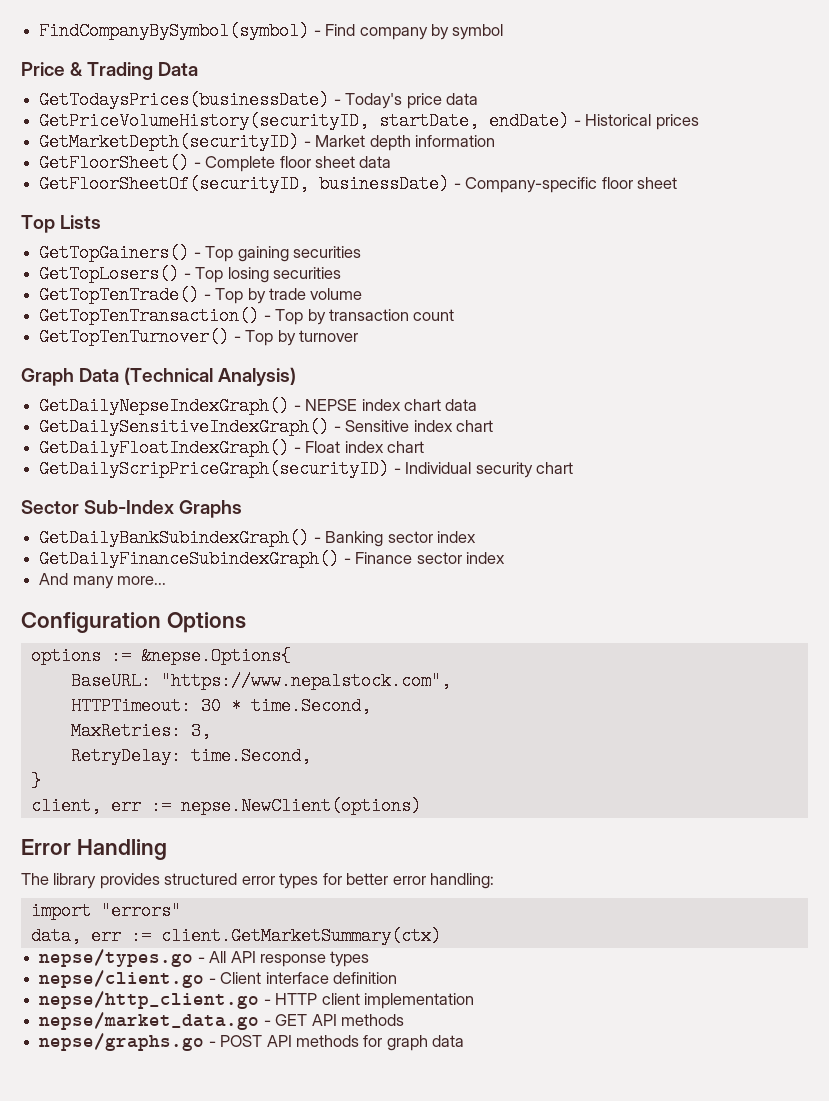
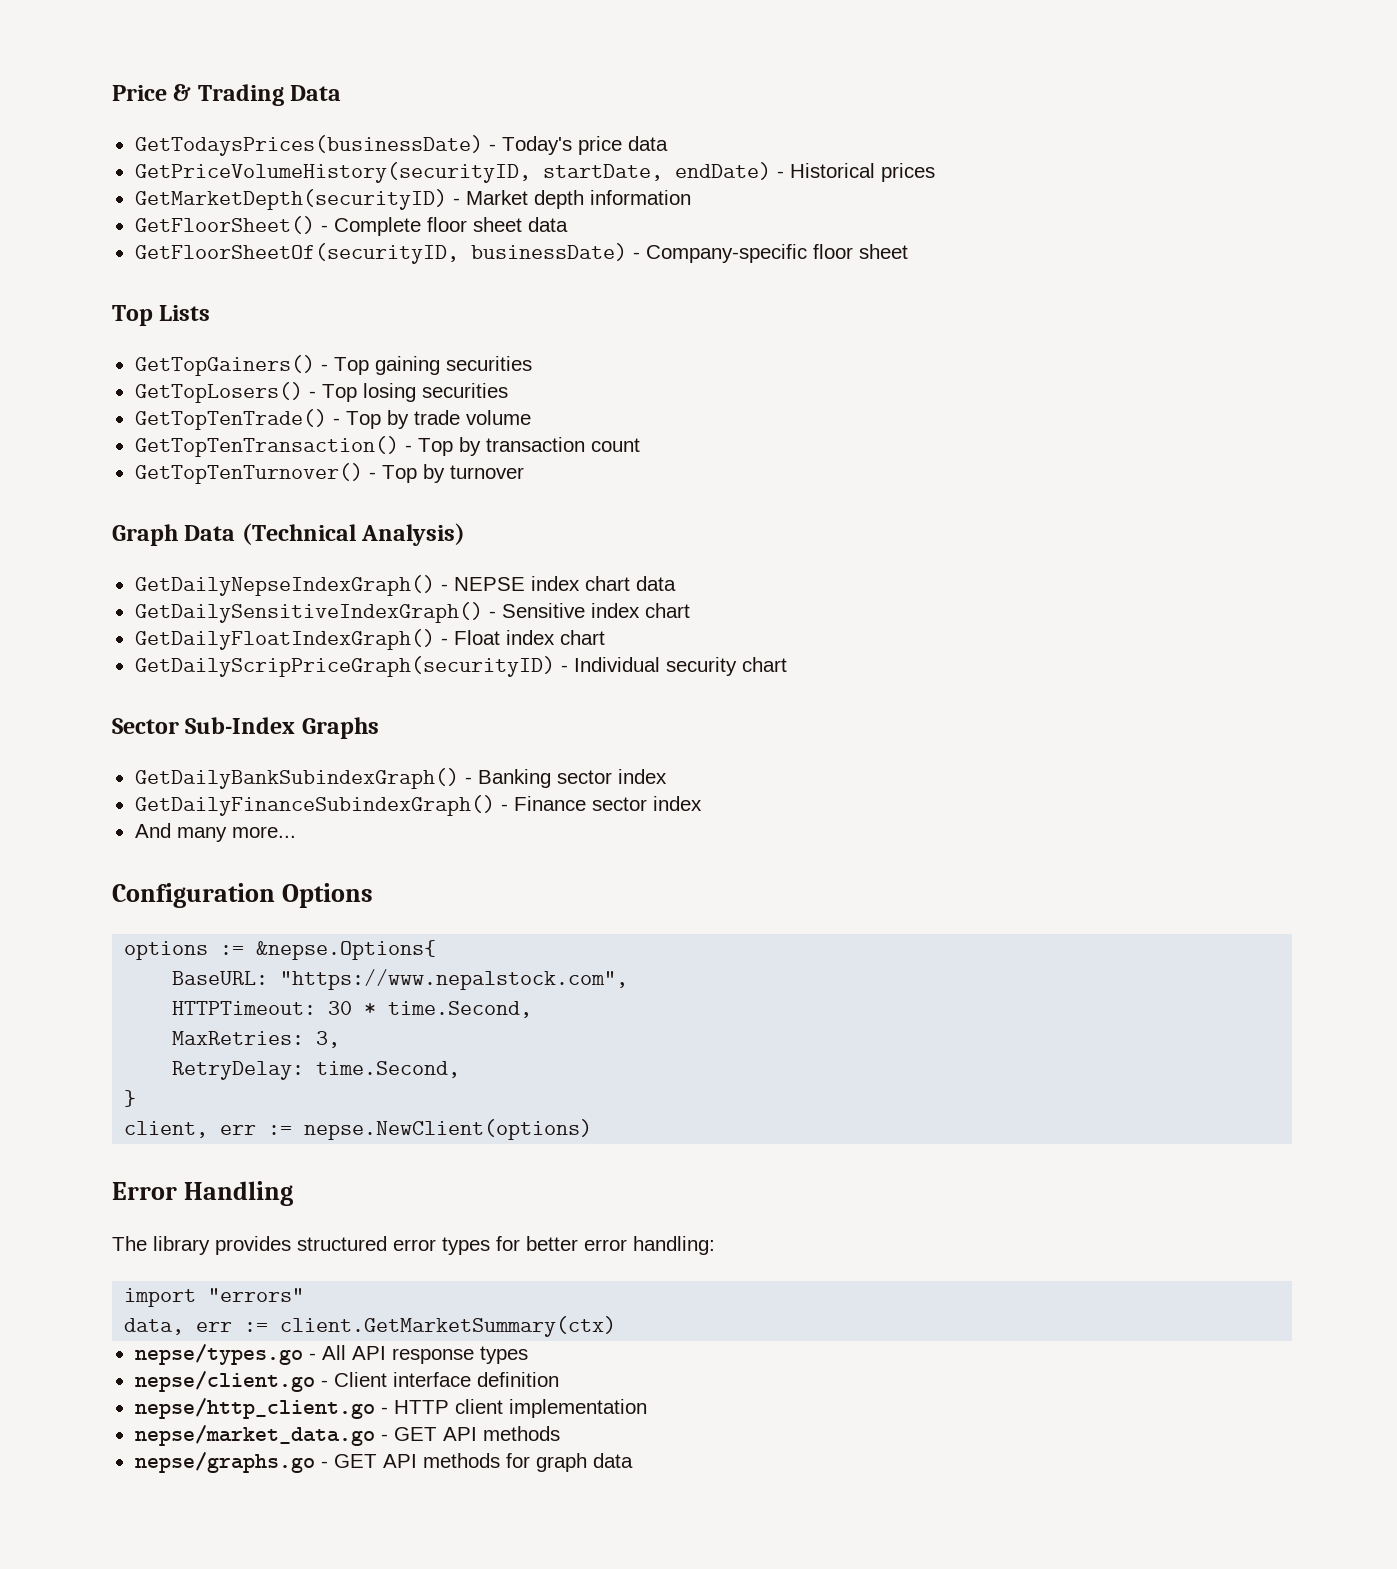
[39,22,504,40] FindCompanyBySymbol(symbol) - Find company by symbol // -> (112, 93) none
[220,1035,263,1047] POST -> [333,1454,377,1468] GET

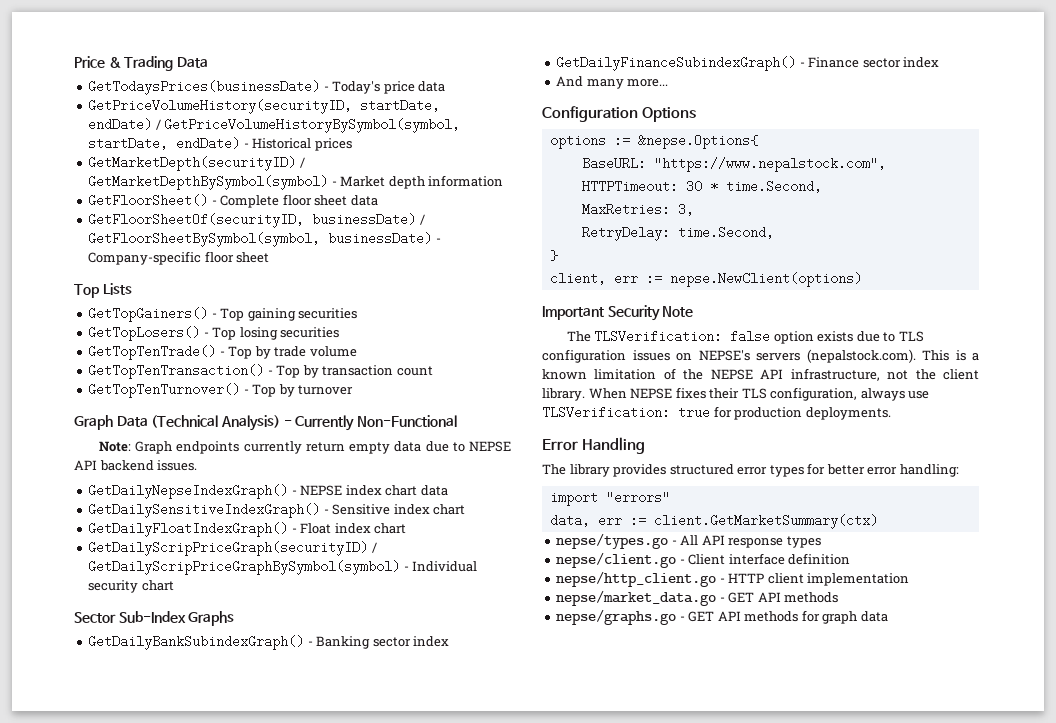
(771, 171) none -> [155,118,461,133] [88,137,241,150] / GetPriceVolumeHistoryBySymbol(symbol, startDate, endDate)
(447, 199) none -> [299,157,305,168] [88,175,329,190] / GetMarketDepthBySymbol(symbol)
(627, 252) none -> [419,214,425,225] [88,232,433,247] / GetFloorSheetBySymbol(symbol, businessDate)
(466, 534) none -> [283,415,457,431] [98,441,511,454] [74,460,198,471] - Currently Non-Functional // Note: Graph endpoints currently return empty data due to NEPSE API backend issues.
(555, 666) none -> [371,542,377,553] [88,560,401,575] / GetDailyScripPriceGraphBySymbol(symbol)
(593, 1129) none -> [542,305,694,321] [566,330,924,344] [542,349,979,363] [542,368,979,381] [542,387,930,401] [542,406,891,420] // Important Security Note // The TLSVerification: false option exists due to TLS configuration issues on NEPSE's servers (nepalstock.com). This is a known limitation of the NEPSE API infrastructure, not the client library. When NEPSE fixes their TLS configuration, always use TLSVerification: true for production deployments.

